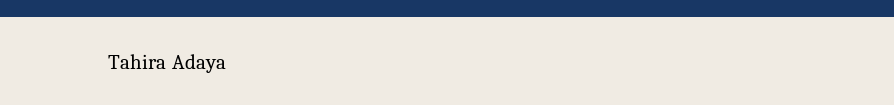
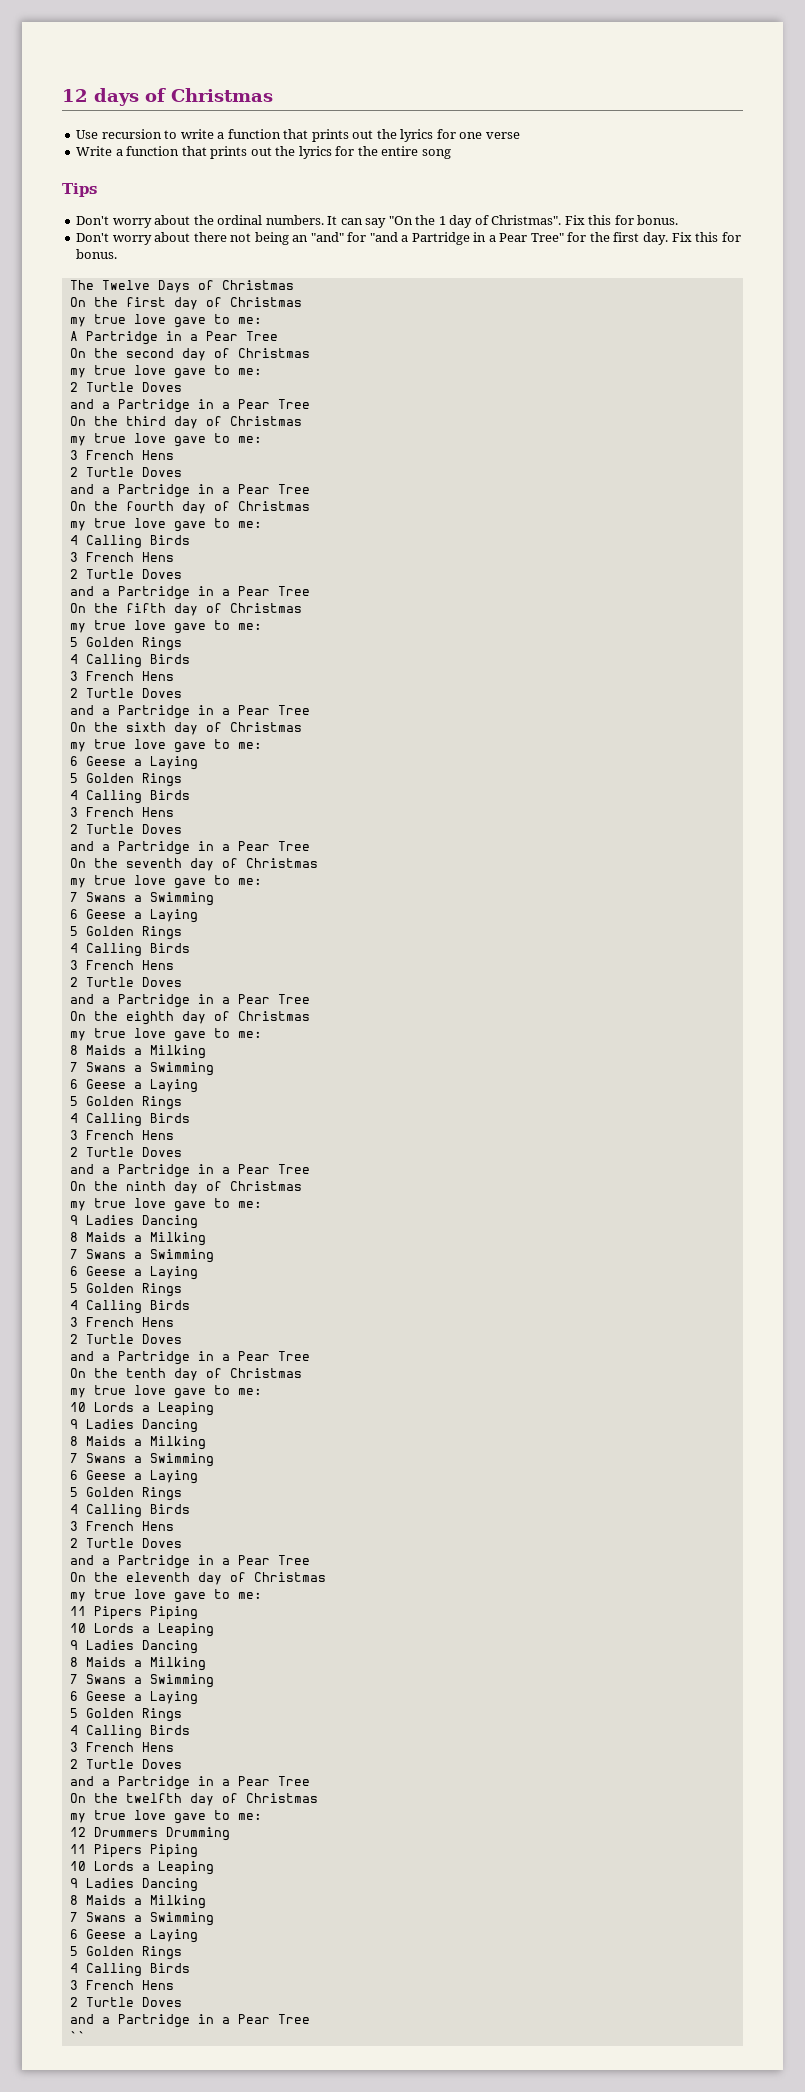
[108,54,226,73] Tahira Adaya -> [62,88,273,106] [76,129,520,142] [76,146,451,159] [62,183,97,197] [76,215,679,228] [76,232,741,245] [76,249,118,259] [69,280,294,293] [69,297,302,310] [69,314,262,328] [69,331,278,345] [69,348,310,361] [69,365,262,379] [69,382,182,392] [69,399,310,413] [69,416,302,429] [69,433,262,447] [69,450,174,460] [69,467,182,477] [69,484,310,498] [69,501,310,514] [69,518,262,532] [69,535,190,549] [69,552,174,562] [69,569,182,579] [69,586,310,600] [69,603,302,616] [69,620,262,634] [69,637,182,651] [69,654,190,668] [69,671,174,681] [69,688,182,698] [69,705,310,719] [69,722,302,735] [69,739,262,753] [69,756,198,770] [69,773,182,787] [69,790,190,804] [69,807,174,817] [69,824,182,834] [69,841,310,855] [69,858,318,871] [69,875,262,889] [69,892,214,906] [69,909,198,923] [69,926,182,940] [69,943,190,957] [69,960,174,970] [69,977,182,987] [69,994,310,1008] [69,1011,310,1025] [69,1028,262,1042] [69,1045,206,1059] [69,1062,214,1076] [69,1079,198,1093] [69,1096,182,1110] [69,1113,190,1127] [69,1130,174,1140] [69,1147,182,1157] [69,1164,310,1178] [69,1181,302,1194] [69,1198,262,1212] [69,1215,198,1229] [69,1232,206,1246] [69,1249,214,1263] [69,1266,198,1280] [69,1283,182,1297] [69,1300,190,1314] [69,1317,174,1327] [69,1334,182,1344] [69,1351,310,1365] [69,1368,302,1381] [69,1385,262,1399] [69,1402,214,1416] [69,1419,198,1433] [69,1436,206,1450] [69,1453,214,1467] [69,1470,198,1484] [69,1487,182,1501] [69,1504,190,1518] [69,1521,174,1531] [69,1538,182,1548] [69,1555,310,1569] [69,1572,326,1585] [69,1589,262,1603] [69,1606,198,1620] [69,1623,214,1637] [69,1640,198,1654] [69,1657,206,1671] [69,1674,214,1688] [69,1691,198,1705] [69,1708,182,1722] [69,1725,190,1739] [69,1742,174,1752] [69,1759,182,1769] [69,1776,310,1790] [69,1793,318,1806] [69,1810,262,1824] [69,1827,230,1841] [69,1844,198,1858] [69,1861,214,1875] [69,1878,198,1892] [69,1895,206,1909] [69,1912,214,1926] [69,1929,198,1943] [69,1946,182,1960] [69,1963,190,1977] [69,1980,174,1990] [69,1997,182,2007] [69,2014,310,2028] [69,2031,86,2041] 12 days of Christmas // Use recursion to write a function that prints out the lyrics for one verse // Write a function that prints out the lyrics for the entire song // Tips // Don't worry about the ordinal numbers. It can say "On the 1 day of Christmas". Fix this for bonus. // Don't worry about there not being an "and" for "and a Partridge in a Pear Tree" for the first day. Fix this for bonus. // The Twelve Days of Christmas // On the first day of Christmas // my true love gave to me: // A Partridge in a Pear Tree // On the second day of Christmas // my true love gave to me: // 2 Turtle Doves // and a Partridge in a Pear Tree // On the third day of Christmas // my true love gave to me: // 3 French Hens // 2 Turtle Doves // and a Partridge in a Pear Tree // On the fourth day of Christmas // my true love gave to me: // 4 Calling Birds // 3 French Hens // 2 Turtle Doves // and a Partridge in a Pear Tree // On the fifth day of Christmas // my true love gave to me: // 5 Golden Rings // 4 Calling Birds // 3 French Hens // 2 Turtle Doves // and a Partridge in a Pear Tree // On the sixth day of Christmas // my true love gave to me: // 6 Geese a Laying // 5 Golden Rings // 4 Calling Birds // 3 French Hens // 2 Turtle Doves // and a Partridge in a Pear Tree // On the seventh day of Christmas // my true love gave to me: // 7 Swans a Swimming // 6 Geese a Laying // 5 Golden Rings // 4 Calling Birds // 3 French Hens // 2 Turtle Doves // and a Partridge in a Pear Tree // On the eighth day of Christmas // my true love gave to me: // 8 Maids a Milking // 7 Swans a Swimming // 6 Geese a Laying // 5 Golden Rings // 4 Calling Birds // 3 French Hens // 2 Turtle Doves // and a Partridge in a Pear Tree // On the ninth day of Christmas // my true love gave to me: // 9 Ladies Dancing // 8 Maids a Milking // 7 Swans a Swimming // 6 Geese a Laying // 5 Golden Rings // 4 Calling Birds // 3 French Hens // 2 Turtle Doves // and a Partridge in a Pear Tree // On the tenth day of Christmas // my true love gave to me: // 10 Lords a Leaping // 9 Ladies Dancing // 8 Maids a Milking // 7 Swans a Swimming // 6 Geese a Laying // 5 Golden Rings // 4 Calling Birds // 3 French Hens // 2 Turtle Doves // and a Partridge in a Pear Tree // On the eleventh day of Christmas // my true love gave to me: // 11 Pipers Piping // 10 Lords a Leaping // 9 Ladies Dancing // 8 Maids a Milking // 7 Swans a Swimming // 6 Geese a Laying // 5 Golden Rings // 4 Calling Birds // 3 French Hens // 2 Turtle Doves // and a Partridge in a Pear Tree // On the twelfth day of Christmas // my true love gave to me: // 12 Drummers Drumming // 11 Pipers Piping // 10 Lords a Leaping // 9 Ladies Dancing // 8 Maids a Milking // 7 Swans a Swimming // 6 Geese a Laying // 5 Golden Rings // 4 Calling Birds // 3 French Hens // 2 Turtle Doves // and a Partridge in a Pear Tree // ``

